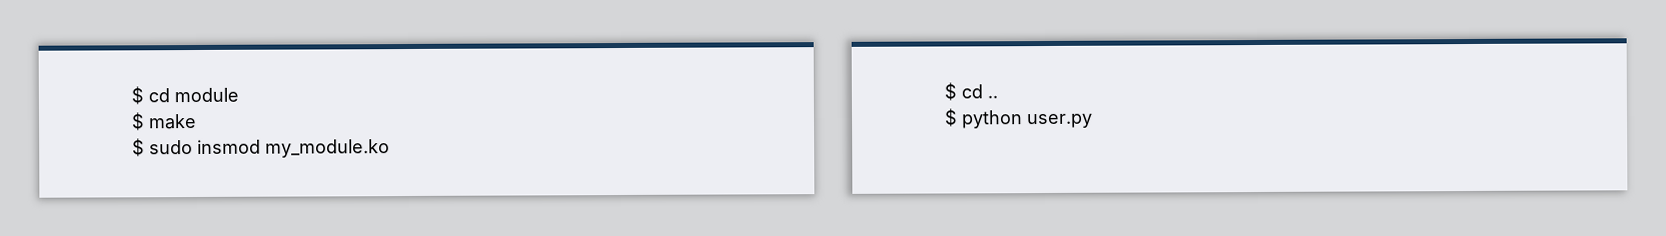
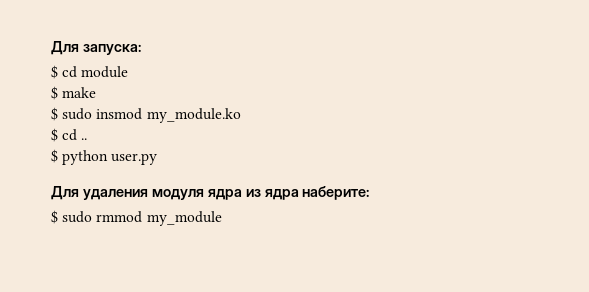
(131, 95) none -> [51,41,141,55] Для запуска: //
(1093, 121) none -> [51,186,370,200] [51,210,222,226] // Для удаления модуля ядра из ядра наберите: // $ sudo rmmod my_module

